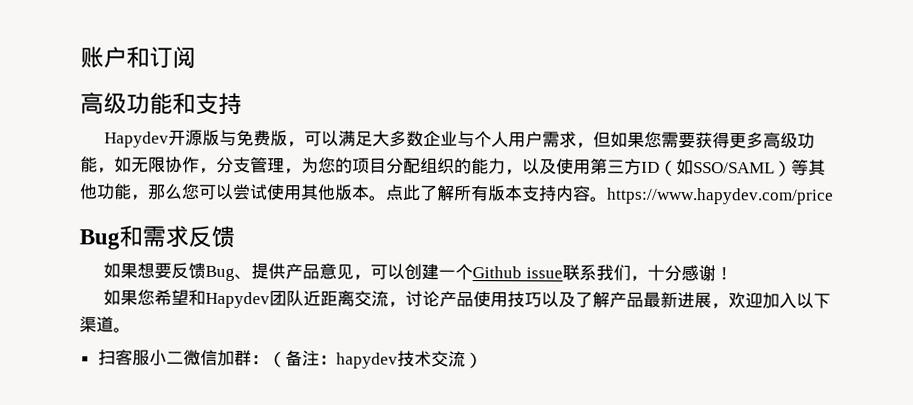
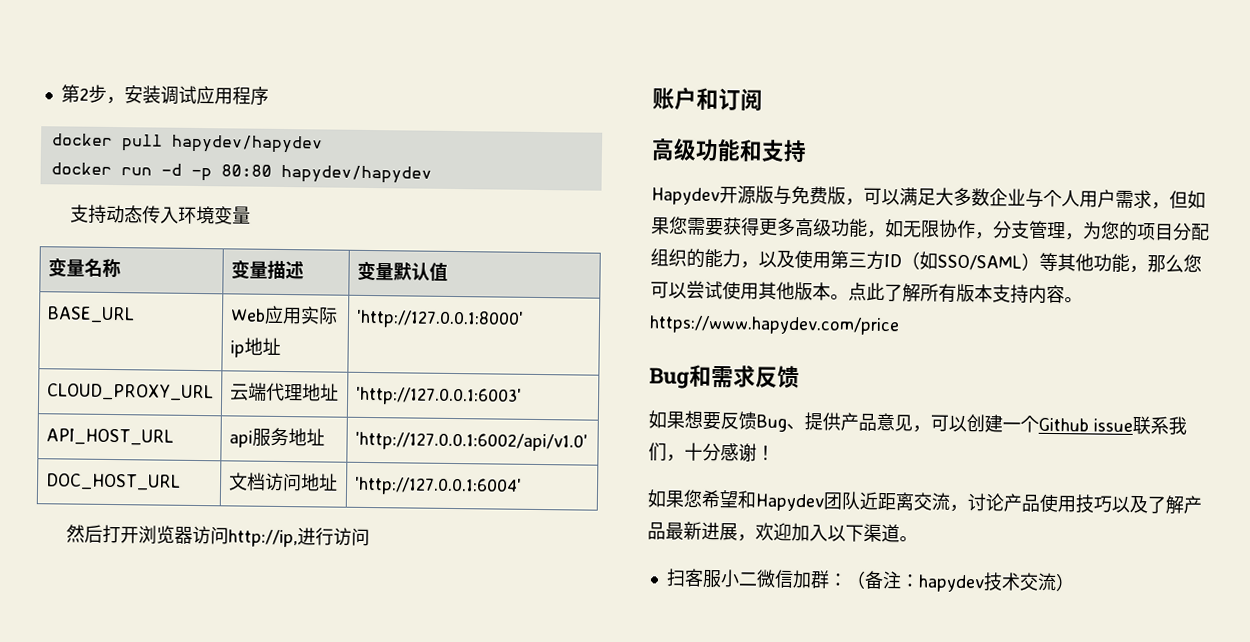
(80, 57) none -> [60,84,269,106] [51,133,323,154] [50,162,432,184] [69,204,251,225] [47,257,121,279] [230,259,304,280] [356,260,448,282] [46,306,135,324] [229,305,338,325] [229,337,281,358] [355,309,525,329] [46,383,214,402] [229,382,339,402] [355,386,523,406] [45,428,174,446] [228,427,325,448] [354,431,589,452] [44,473,181,491] [227,472,338,492] [353,476,523,496] [65,524,370,548] 第2步，安装调试应用程序 // docker pull hapydev/hapydev // docker run -d -p 80:80 hapydev/hapydev // 支持动态传入环境变量 // 变量名称 | 变量描述 | 变量默认值 // BASE_URL | Web应用实际ip地址 | 'http://127.0.0.1:8000' // CLOUD_PROXY_URL | 云端代理地址 | 'http://127.0.0.1:6003' // API_HOST_URL | api服务地址 | 'http://127.0.0.1:6002/api/v1.0' // DOC_HOST_URL | 文档访问地址 | 'http://127.0.0.1:6004' // 然后打开浏览器访问http://ip,进行访问 //

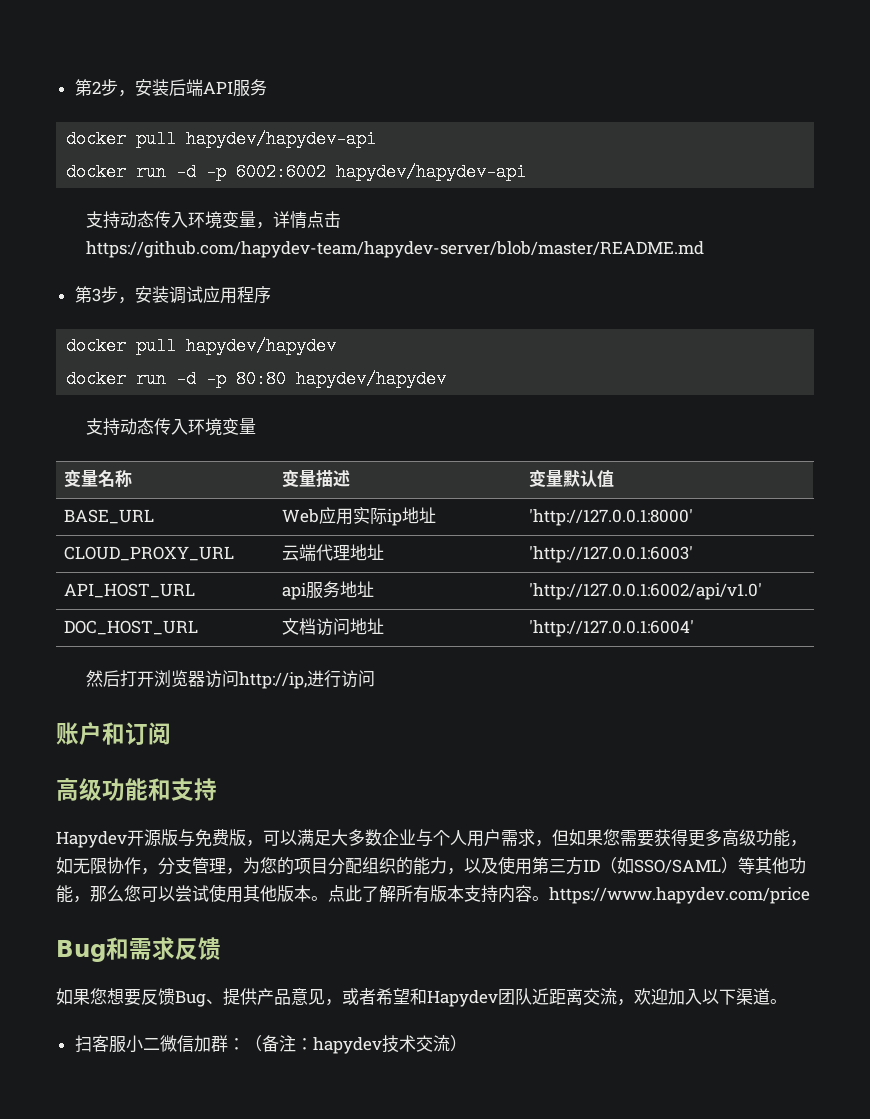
(161, 94) none -> [168,79,267,97] [66,130,377,148] [66,163,527,181] [85,211,341,229] [85,241,704,258] [74,286,169,304] 后端API服务 // docker pull hapydev/hapydev-api // docker run -d -p 6002:6002 hapydev/hapydev-api // 支持动态传入环境变量，详情点击https://github.com/hapydev-team/hapydev-server/blob/master/README.md // 第3步，安装
(685, 420) none -> [90,988,107,1005] 您
[930,414,1187,435] [648,442,775,462] [647,489,703,508] 可以创建一个Github issue联系我们，十分感谢！ // 如果您 -> [342,988,376,1005] 或者
[967,493,1202,515] [647,521,756,542] 讨论产品使用技巧以及了解产品最新进展， -> (634, 1002) none

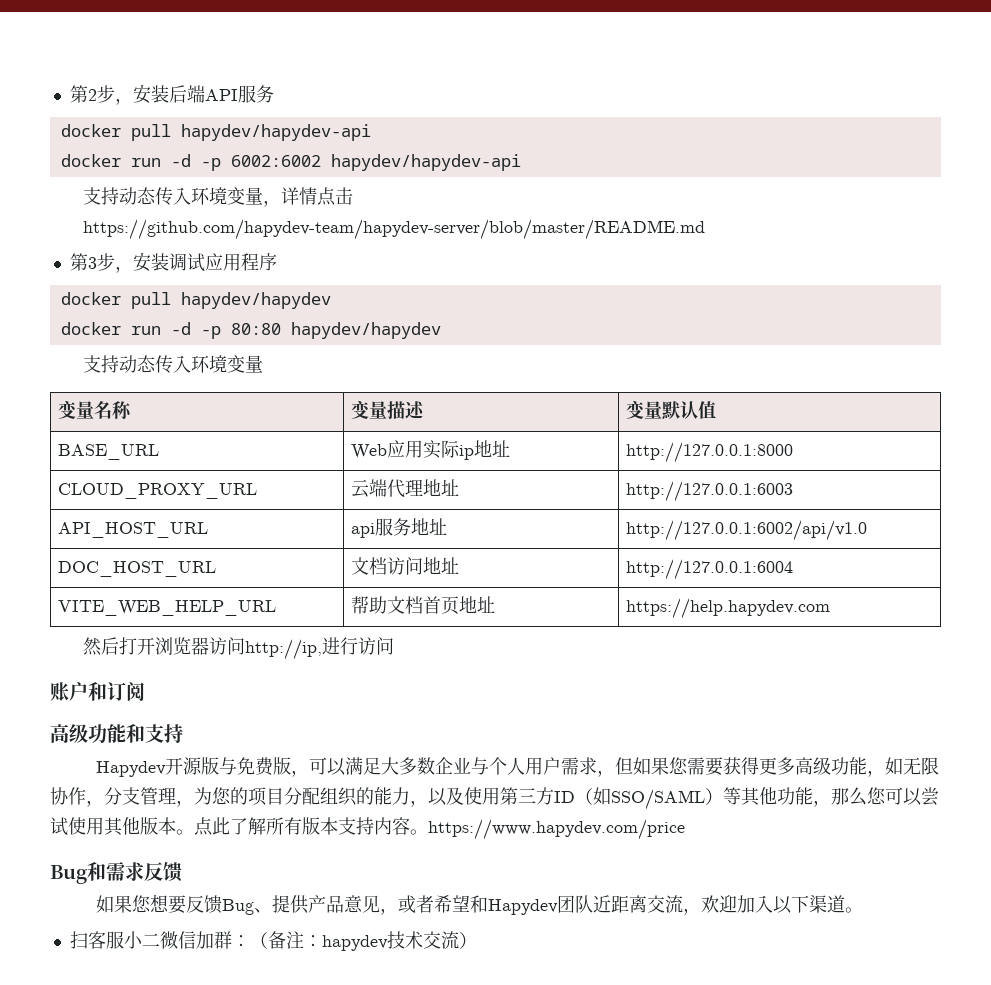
[529,509,694,526] 'http://127.0.0.1:8000' -> [626,442,794,463] http://127.0.0.1:8000
[529,546,694,563] 'http://127.0.0.1:6003' -> [626,481,794,502] http://127.0.0.1:6003
[529,583,763,600] 'http://127.0.0.1:6002/api/v1.0' -> [626,520,868,541] http://127.0.0.1:6002/api/v1.0
[529,620,695,637] 'http://127.0.0.1:6004' -> [626,559,794,580] [58,600,277,616] [351,596,496,615] [626,598,831,619] http://127.0.0.1:6004 // VITE_WEB_HELP_URL | 帮助文档首页地址 | https://help.hapydev.com

